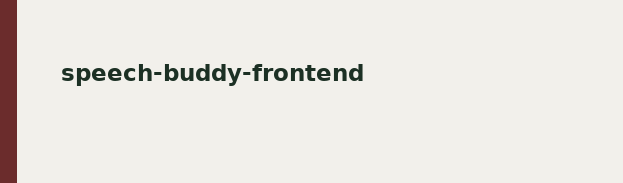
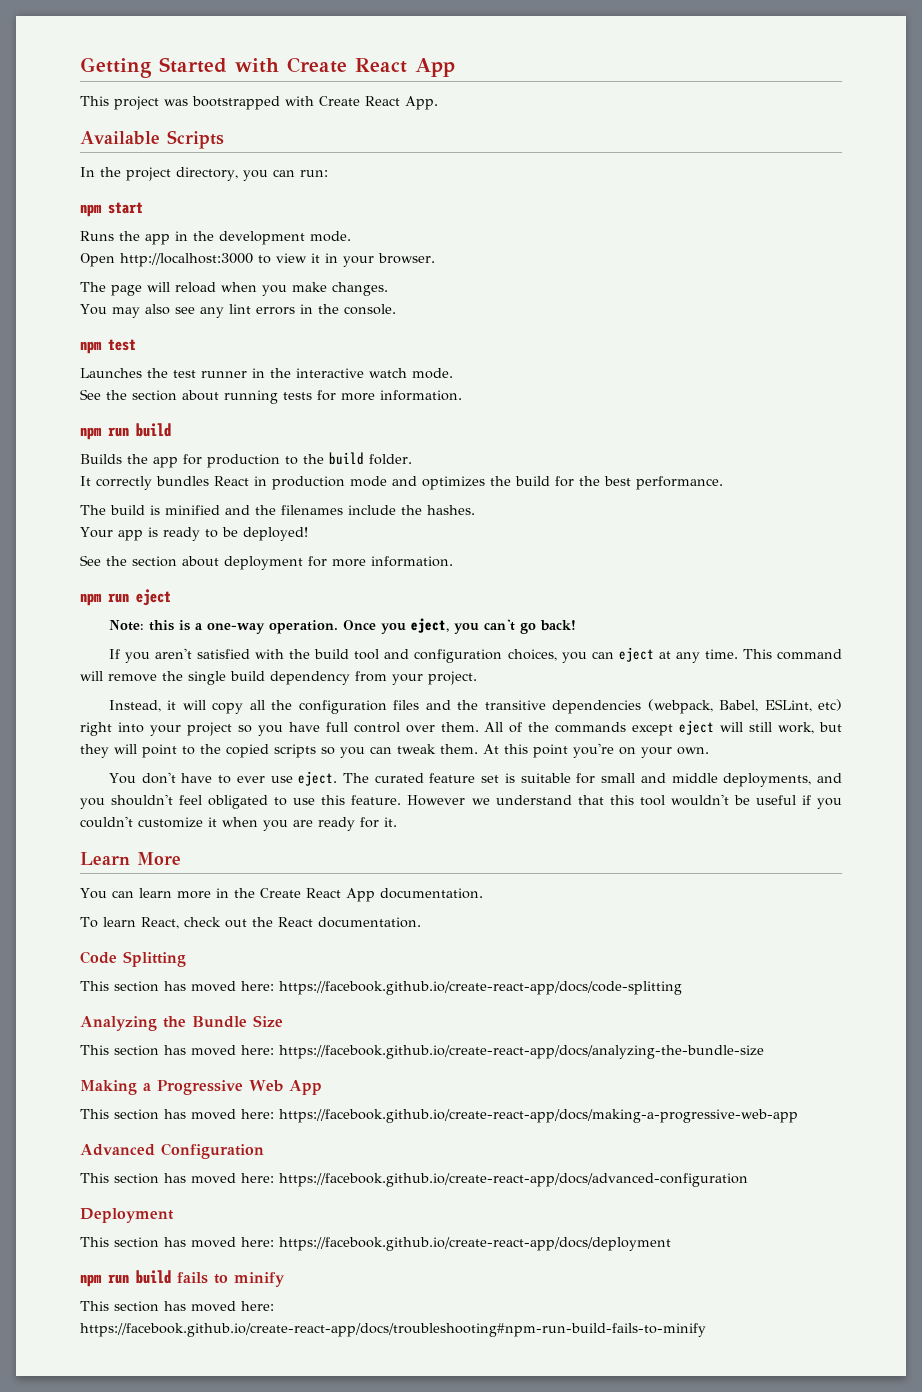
[61,64,364,86] speech-buddy-frontend -> [80,57,455,78] [80,96,438,110] [80,130,224,149] [80,167,328,181] [80,202,143,217] [80,231,351,245] [80,253,435,267] [80,282,388,296] [80,304,396,318] [80,339,136,354] [80,368,453,379] [80,389,462,404] [80,423,171,440] [80,452,412,468] [80,476,723,490] [80,505,475,515] [80,527,308,541] [80,555,453,570] [80,589,171,606] [108,618,576,634] [108,647,842,663] [80,671,477,685] [108,699,842,714] [80,720,843,736] [80,743,709,758] [108,771,842,787] [80,794,842,809] [80,816,397,831] [80,852,181,865] [80,888,483,902] [80,917,421,929] [80,951,186,967] [80,981,682,995] [80,1015,283,1031] [80,1045,764,1059] [80,1080,322,1095] [80,1109,798,1123] [80,1143,264,1159] [80,1173,748,1187] [80,1208,174,1223] [80,1237,671,1251] [80,1270,285,1287] [80,1301,274,1312] [80,1323,706,1337] Getting Started with Create React App // This project was bootstrapped with Create React App. // Available Scripts // In the project directory, you can run: // npm start // Runs the app in the development mode. // Open http://localhost:3000 to view it in your browser. // The page will reload when you make changes. // You may also see any lint errors in the console. // npm test // Launches the test runner in the interactive watch mode. // See the section about running tests for more information. // npm run build // Builds the app for production to the build folder. // It correctly bundles React in production mode and optimizes the build for the best performance. // The build is minified and the filenames include the hashes. // Your app is ready to be deployed! // See the section about deployment for more information. // npm run eject // Note: this is a one-way operation. Once you eject, you can't go back! // If you aren't satisfied with the build tool and configuration choices, you can eject at any time. This command will remove the single build dependency from your project. // Instead, it will copy all the configuration files and the transitive dependencies (webpack, Babel, ESLint, etc) right into your project so you have full control over them. All of the commands except eject will still work, but they will point to the copied scripts so you can tweak them. At this point you're on your own. // You don't have to ever use eject. The curated feature set is suitable for small and middle deployments, and you shouldn't feel obligated to use this feature. However we understand that this tool wouldn't be useful if you couldn't customize it when you are ready for it. // Learn More // You can learn more in the Create React App documentation. // To learn React, check out the React documentation. // Code Splitting // This section has moved here: https://facebook.github.io/create-react-app/docs/code-splitting // Analyzing the Bundle Size // This section has moved here: https://facebook.github.io/create-react-app/docs/analyzing-the-bundle-size // Making a Progressive Web App // This section has moved here: https://facebook.github.io/create-react-app/docs/making-a-progressive-web-app // Advanced Configuration // This section has moved here: https://facebook.github.io/create-react-app/docs/advanced-configuration // Deployment // This section has moved here: https://facebook.github.io/create-react-app/docs/deployment // npm run build fails to minify // This section has moved here: https://facebook.github.io/create-react-app/docs/troubleshooting#npm-run-build-fails-to-minify

